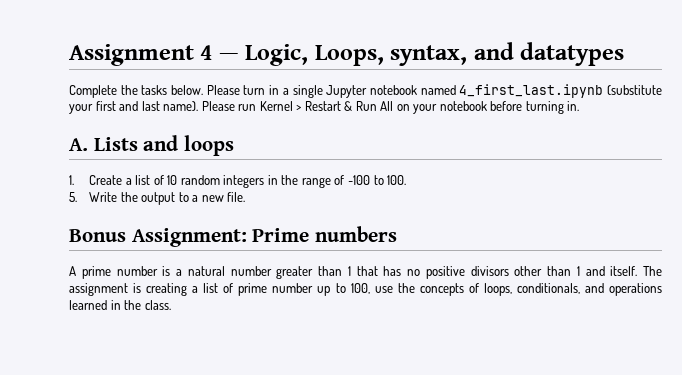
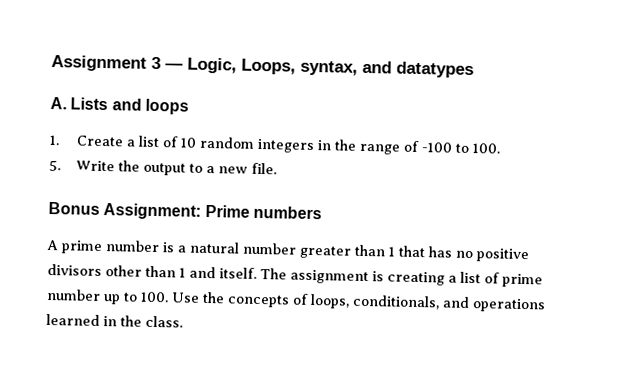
[200,45,213,60] 4 -> [151,56,161,70] 3
[69,84,662,98] [69,101,580,114] // Complete the tasks below. Please turn in a single Jupyter notebook named 4_first_last.ipynb (substitute your first and last name). Please run Kernel > Restart & Run All on your notebook before turning in. -> (474, 70) none
[350,283,393,294] 100, use -> [140,291,200,303] 100. Use

